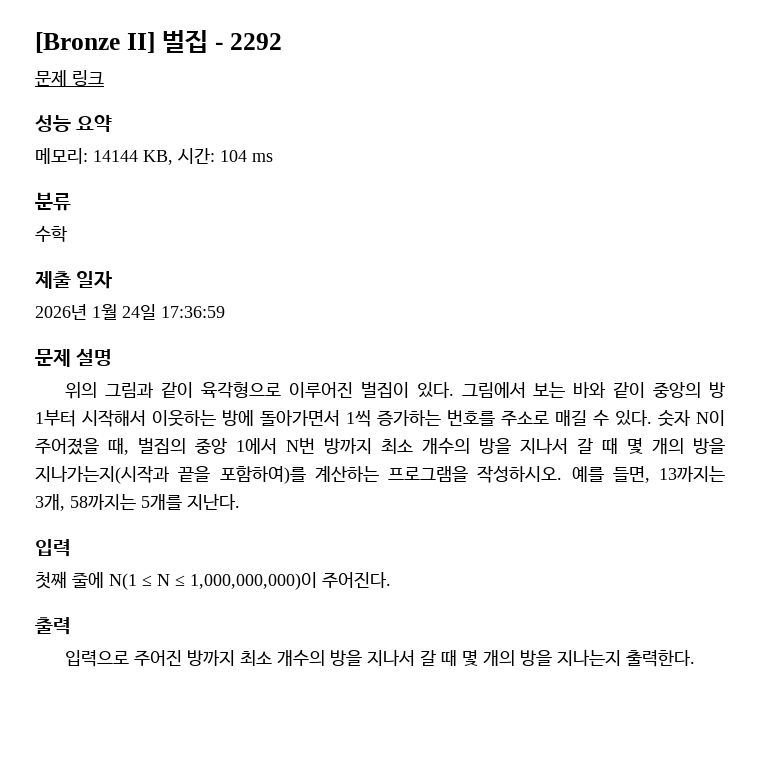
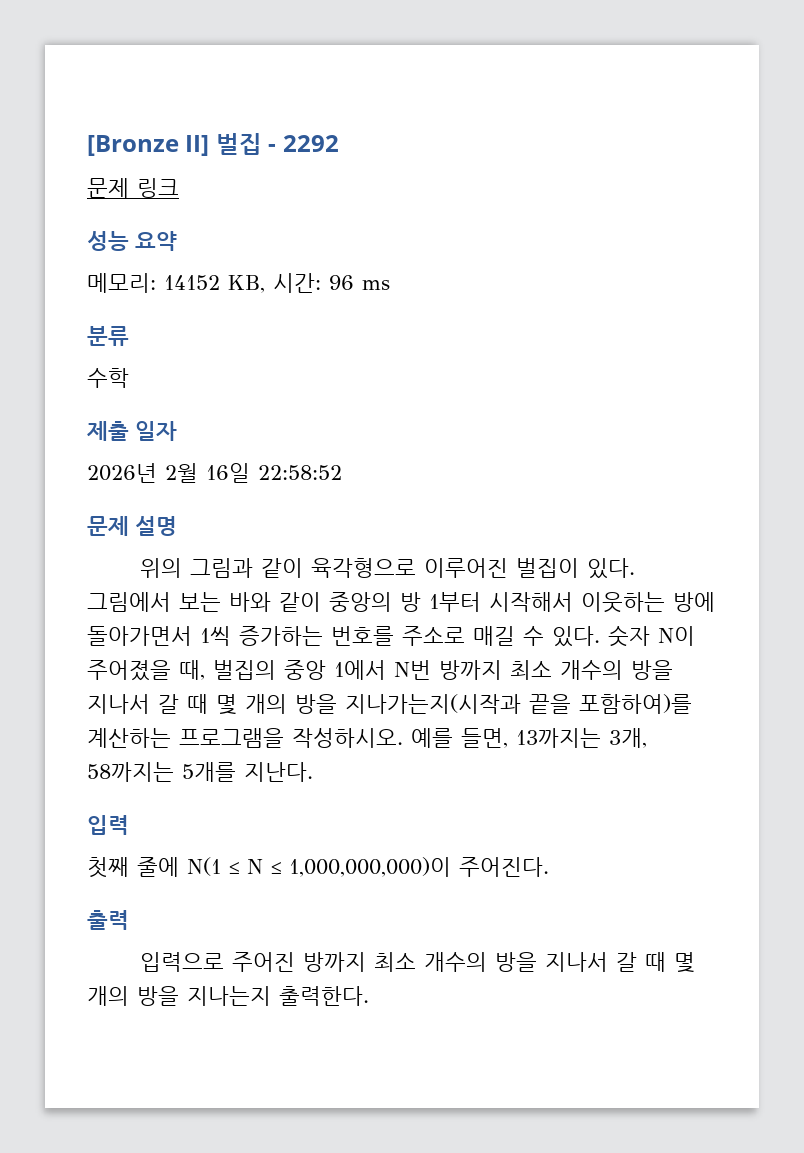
[93,150,138,162] 14144 -> [164,275,220,290] 14152
[220,150,247,162] 104 -> [329,275,354,290] 96
[92,304,225,320] 1월 24일 17:36:59 -> [165,463,342,483] 2월 16일 22:58:52

